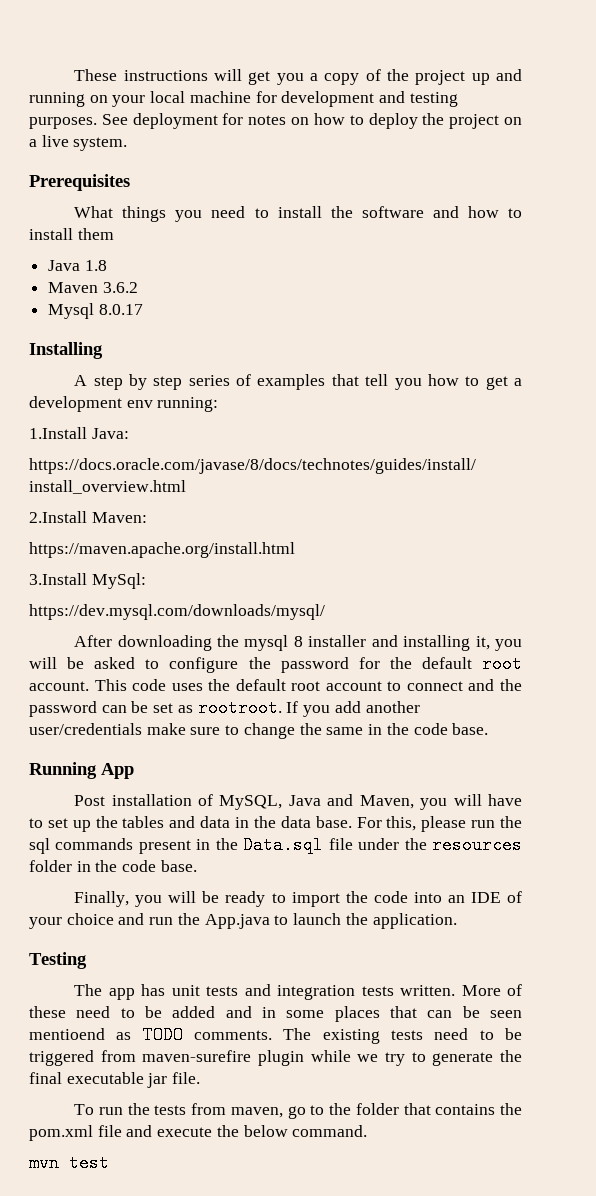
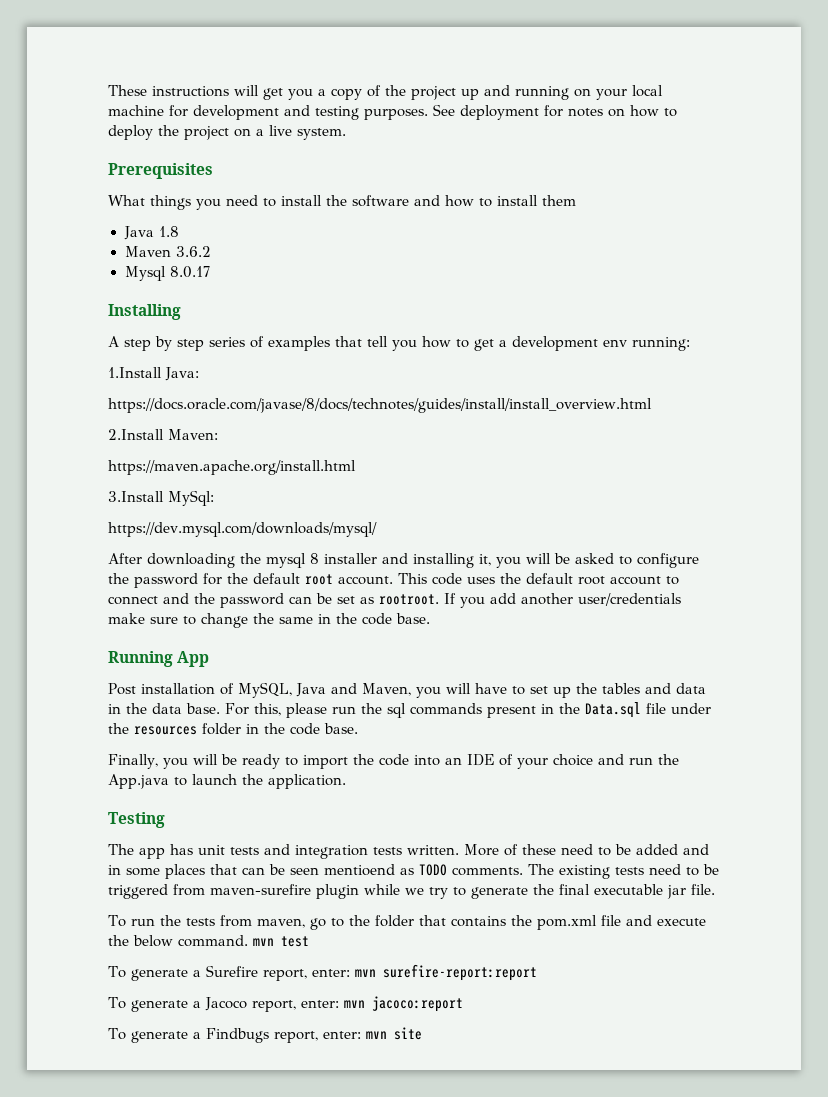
(368, 1131) // -> (248, 941) none
(109, 1163) none -> [108,964,537,981] [108,996,463,1012] [108,1027,422,1043] // To generate a Surefire report, enter: mvn surefire-report:report // To generate a Jacoco report, enter: mvn jacoco:report // To generate a Findbugs report, enter: mvn site

